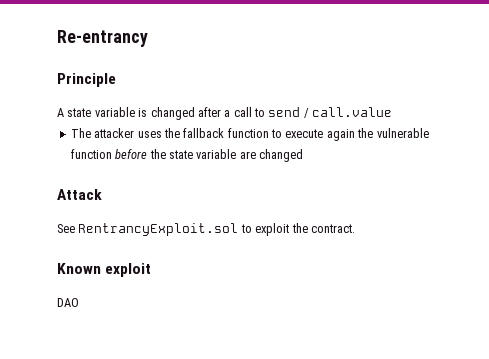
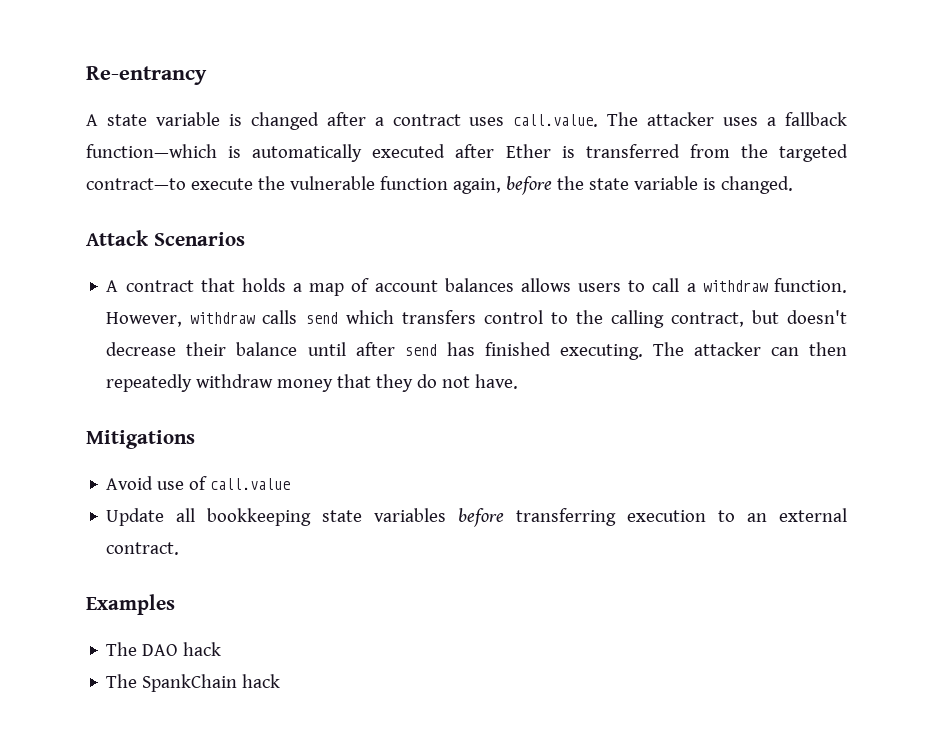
[57,73,116,87] // Principle -> (207, 75) none
[233,107,393,118] [70,128,355,141] call to send / call.value // The attacker uses the fallback function to execute again -> [392,112,848,127] [86,144,849,162] [86,178,253,190] contract uses call.value. The attacker uses a fallback function—which is automatically executed after Ether is transferred from the targeted contract—to execute
(112, 154) none -> [452,178,501,194] again,
[239,149,303,162] are changed -> [702,176,793,194] is changed.
[57,223,355,236] [57,263,152,277] [57,298,79,307] // See RentrancyExploit.sol to exploit the contract. // Known exploit // DAO -> [153,232,245,246] [106,278,847,296] [106,310,847,328] [106,342,847,360] [106,374,519,392] [86,430,195,449] [106,476,291,490] [106,508,847,527] [106,542,180,555] [86,594,175,615] [106,642,222,656] [106,674,281,692] Scenarios // A contract that holds a map of account balances allows users to call a withdraw function. However, withdraw calls send which transfers control to the calling contract, but doesn't decrease their balance until after send has finished executing. The attacker can then repeatedly withdraw money that they do not have. // Mitigations // Avoid use of call.value // Update all bookkeeping state variables before transferring execution to an external contract. // Examples // The DAO hack // The SpankChain hack

